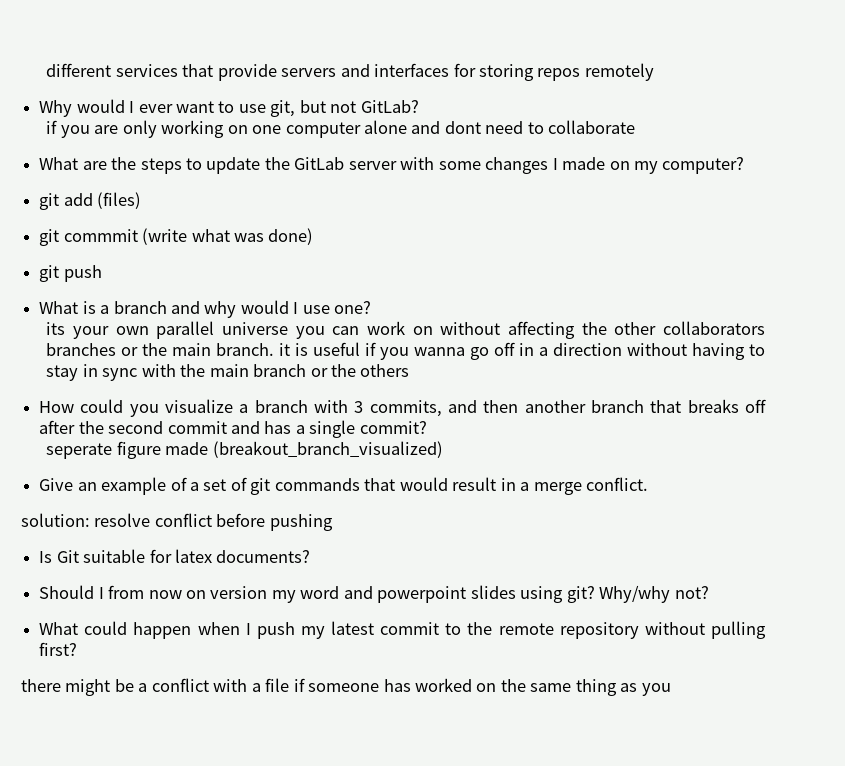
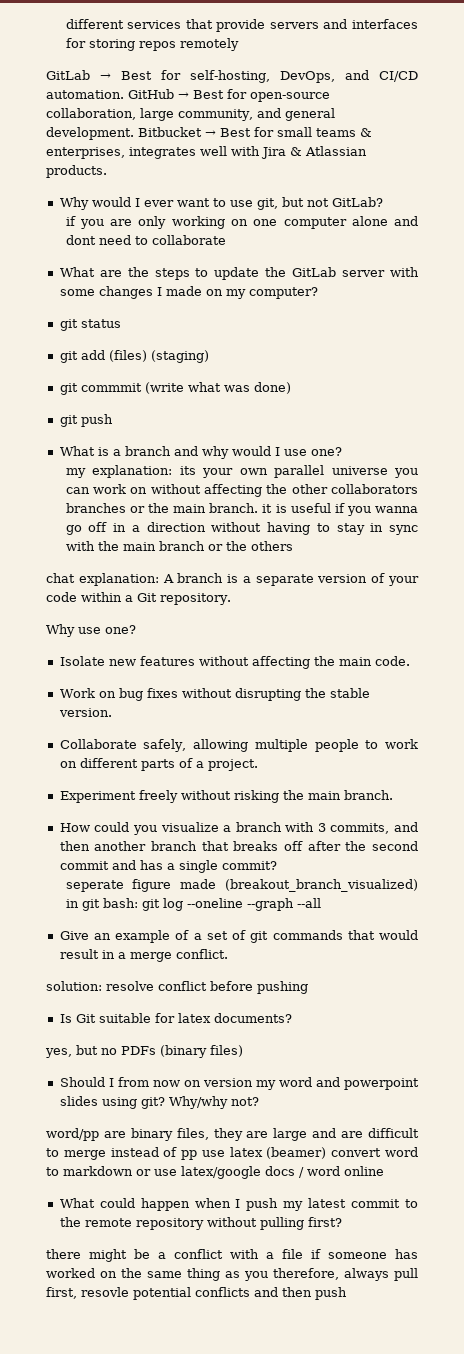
(654, 72) none -> [46,70,418,83] [46,89,330,102] [46,108,335,121] [46,127,372,140] [46,146,367,159] [46,165,107,178] // GitLab → Best for self-hosting, DevOps, and CI/CD automation. GitHub → Best for open-source collaboration, large community, and general development. Bitbucket → Best for small teams & enterprises, integrates well with Jira & Atlassian products.
(745, 165) none -> [59,319,121,331] // git status
(142, 200) none -> [150,350,209,363] (staging)
(372, 307) none -> [65,465,173,478] my explanation:
(410, 370) none -> [46,573,419,586] [46,592,231,605] [46,624,136,637] [59,656,410,669] [59,688,370,701] [58,708,112,717] [59,739,418,752] [59,758,258,771] [59,790,393,803] // chat explanation: A branch is a separate version of your code within a Git repository. // Why use one? // Isolate new features without affecting the main code. // Work on bug fixes without disrupting the stable version. // Collaborate safely, allowing multiple people to work on different parts of a project. // Experiment freely without risking the main branch.
(443, 449) none -> [65,898,321,911] in git bash: git log --oneline --graph --all
(311, 556) none -> [45,1045,243,1058] // yes, but no PDFs (binary files)
(709, 592) none -> [46,1128,420,1141] [46,1147,418,1160] [46,1166,384,1179] // word/pp are binary files, they are large and are difficult to merge instead of pp use latex (beamer) convert word to markdown or use latex/google docs / word online
(671, 689) none -> [273,1268,418,1281] [46,1287,347,1300] therefore, always pull first, resovle potential conflicts and then push

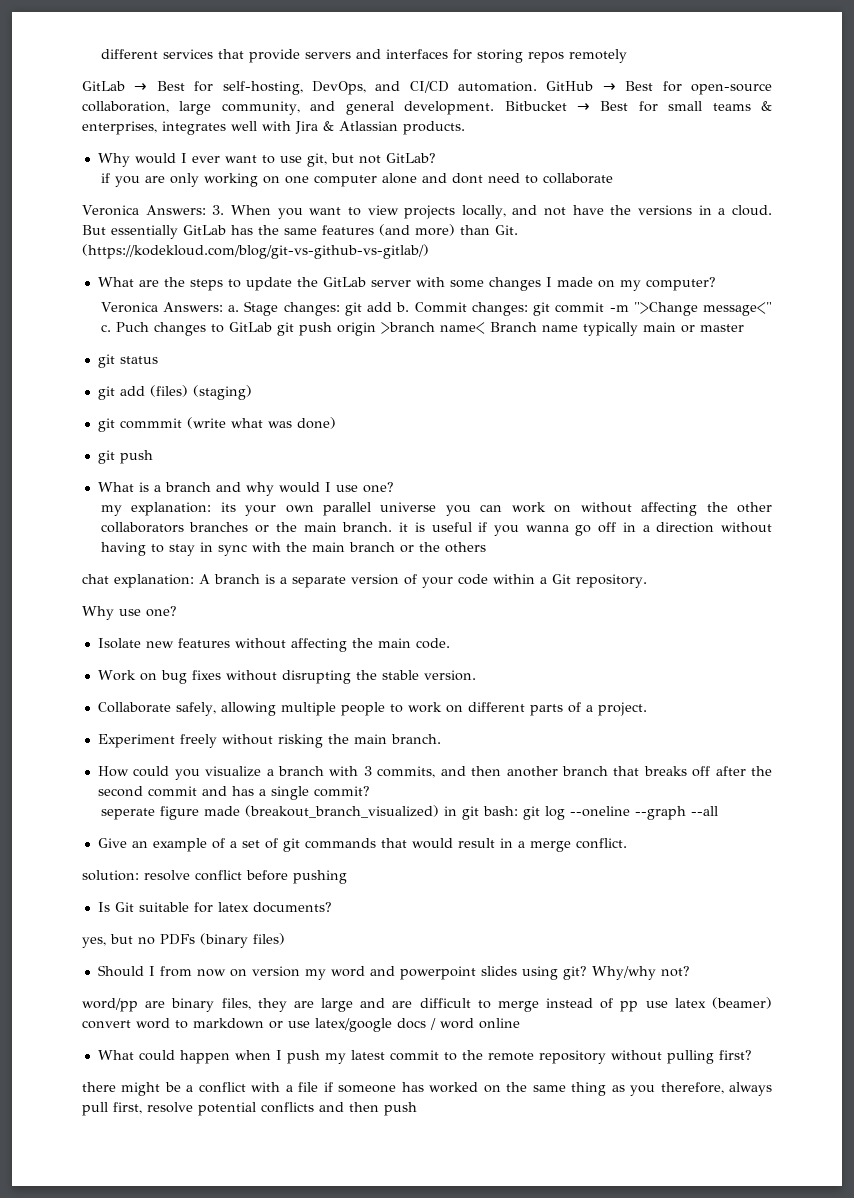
(226, 240) none -> [82,205,773,219] [82,224,518,239] [82,244,429,259] // Veronica Answers: 3. When you want to view projects locally, and not have the versions in a cloud. But essentially GitLab has the same features (and more) than Git. (https://kodekloud.com/blog/git-vs-github-vs-gitlab/)
(318, 293) none -> [100,301,772,316] [100,322,744,336] // Veronica Answers: a. Stage changes: git add b. Commit changes: git commit -m ">Change message<" c. Puch changes to GitLab git push origin >branch name< Branch name typically main or master
[81,1287,129,1297] resovle -> [147,1102,193,1113] resolve

